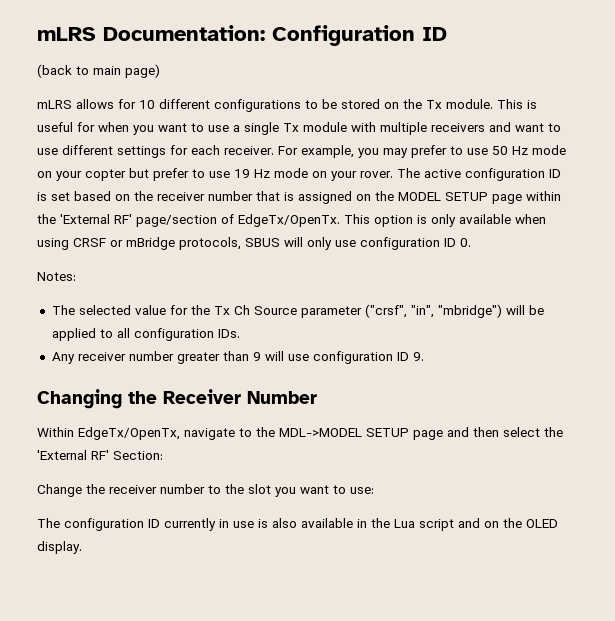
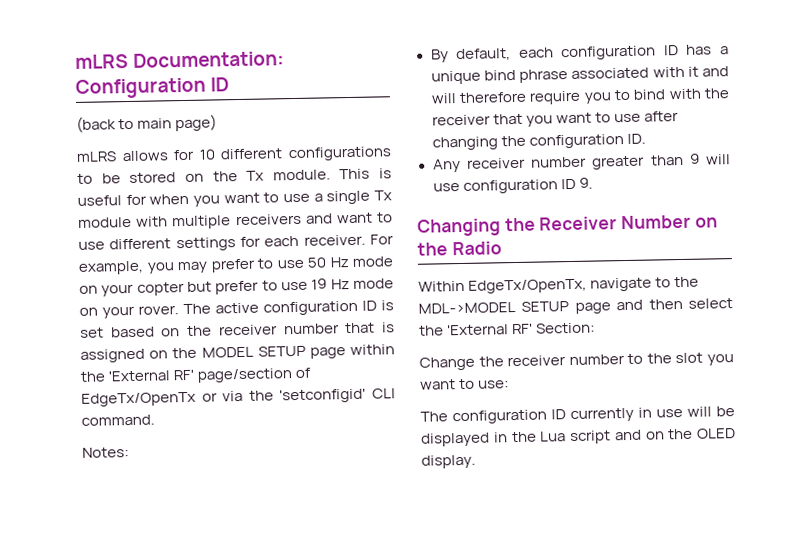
[238,214,546,227] [37,237,471,250] [37,272,76,281] [51,304,544,318] [51,328,240,341] EdgeTx/OpenTx. This option is only available when using CRSF or mBridge protocols, SBUS will only use configuration ID 0. // Notes: // The selected value for the Tx Ch Source parameter ("crsf", "in", "mbridge") will be applied to all configuration IDs. -> [81,388,396,407] [81,414,155,426] [82,447,129,458] [430,44,729,63] [430,66,729,85] [430,88,729,105] [431,111,679,127] [431,133,646,151] EdgeTx/OpenTx or via the 'setconfigid' CLI command. // Notes: // By default, each configuration ID has a unique bind phrase associated with it and will therefore require you to bind with the receiver that you want to use after changing the configuration ID.
(317, 397) none -> [694,217,718,228] [417,241,502,256] on the Radio
[258,518,353,528] is also available -> [687,406,735,417] [421,432,490,447] will be displayed

